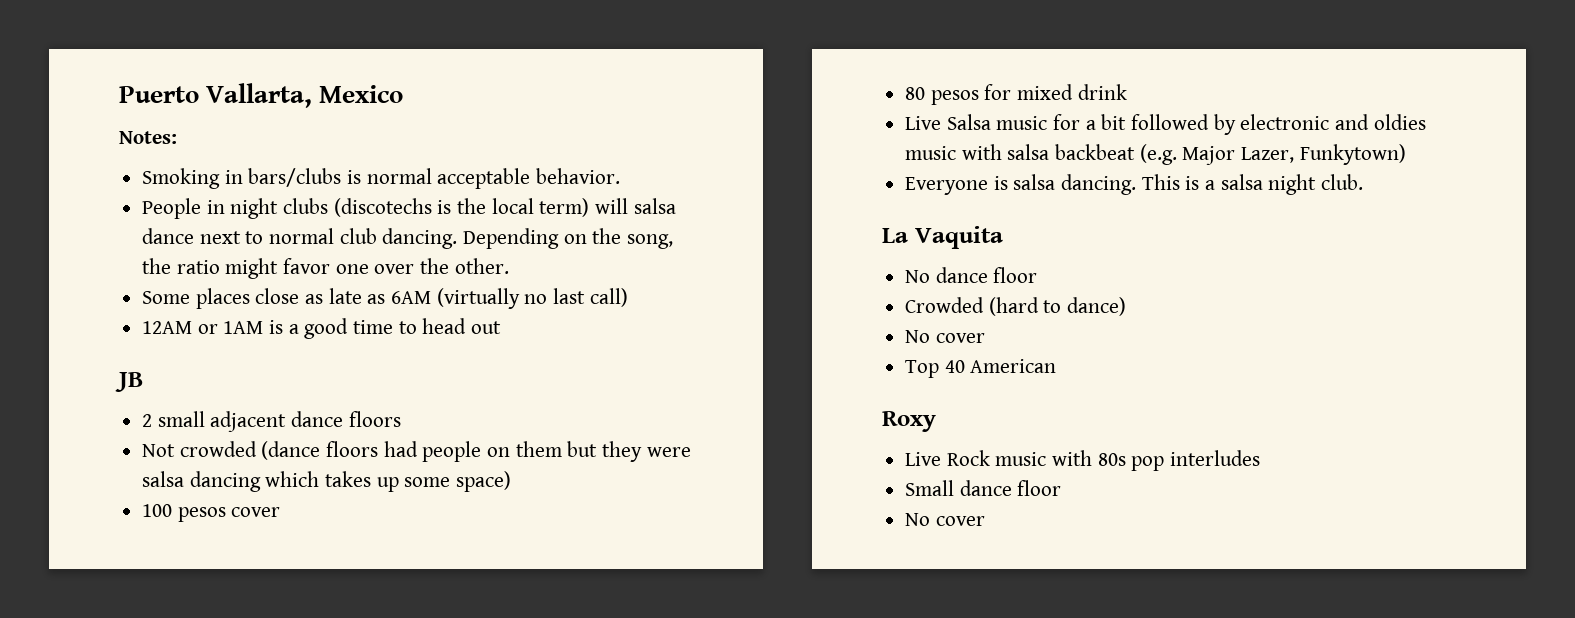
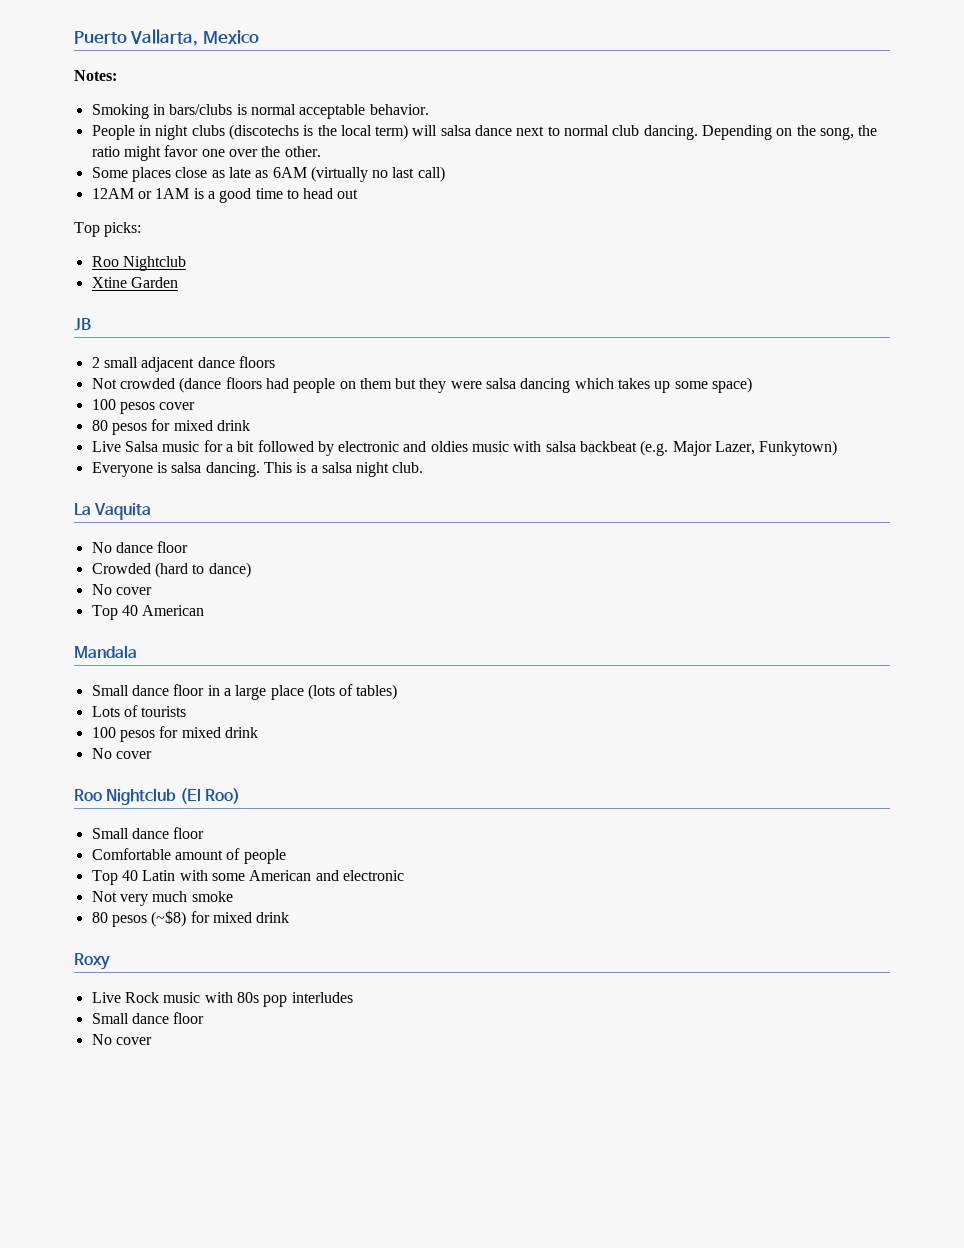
(502, 327) none -> [74,222,142,237] [91,256,186,271] [91,277,178,288] // Top picks: // Roo Nightclub // Xtine Garden
(1057, 366) none -> [74,645,137,659] [91,684,398,700] [91,705,187,717] [91,726,258,742] [91,748,152,759] [74,788,240,805] [91,827,205,839] [91,848,286,864] [91,870,404,885] [91,891,233,906] [91,910,290,927] // Mandala // Small dance floor in a large place (lots of tables) // Lots of tourists // 100 pesos for mixed drink // No cover // Roo Nightclub (El Roo) // Small dance floor // Comfortable amount of people // Top 40 Latin with some American and electronic // Not very much smoke // 80 pesos (~$8) for mixed drink

